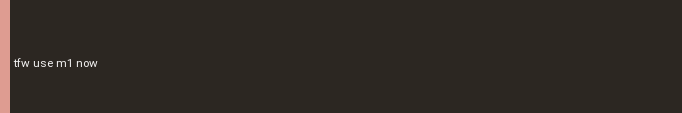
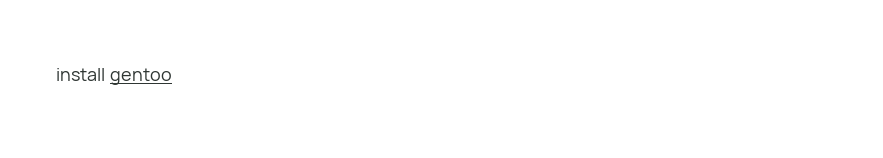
[13,58,99,67] tfw use m1 now -> [56,68,172,85] install gentoo

